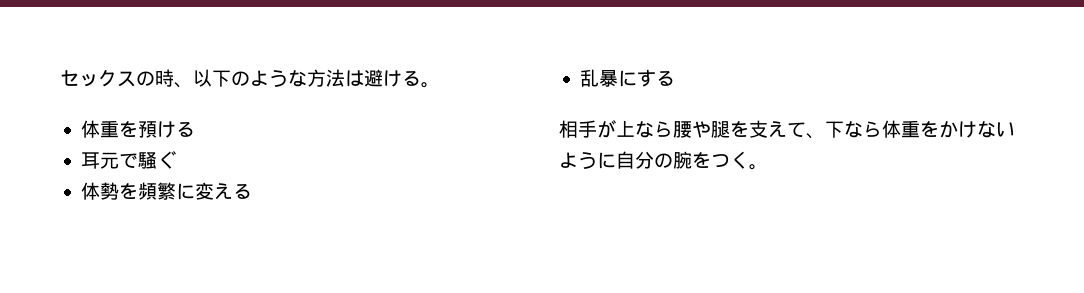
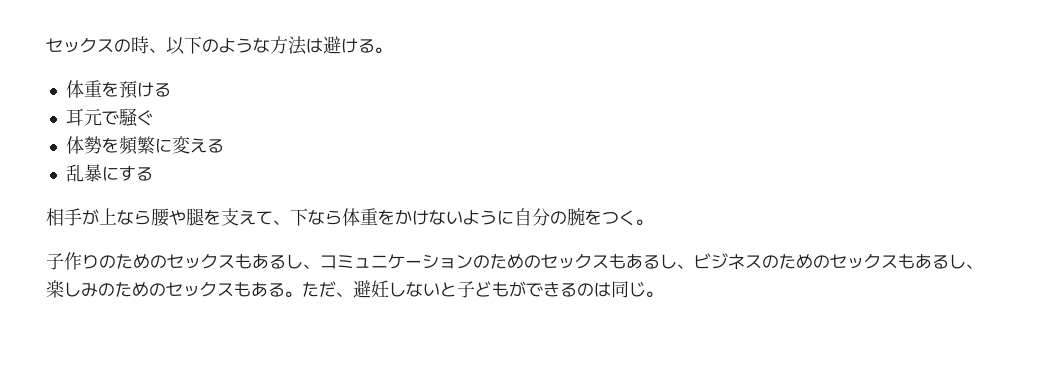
(768, 167) none -> [46,252,983,270] [46,280,663,298] // 子作りのためのセックスもあるし、コミュニケーションのためのセックスもあるし、ビジネスのためのセックスもあるし、楽しみのためのセックスもある。ただ、避妊しないと子どもができるのは同じ。

